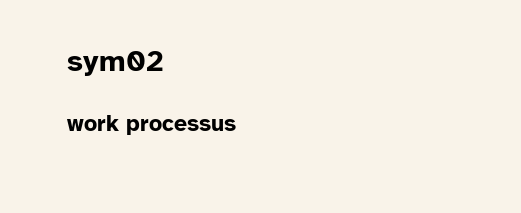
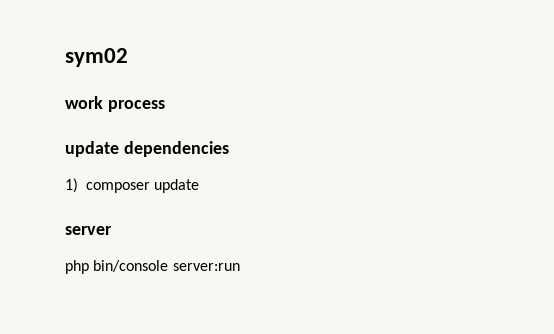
[126,119,236,135] processus -> [107,100,165,112] [65,141,229,157] [65,178,200,193] [65,226,112,235] [65,260,240,274] process // update dependencies // 1) composer update // server // php bin/console server:run

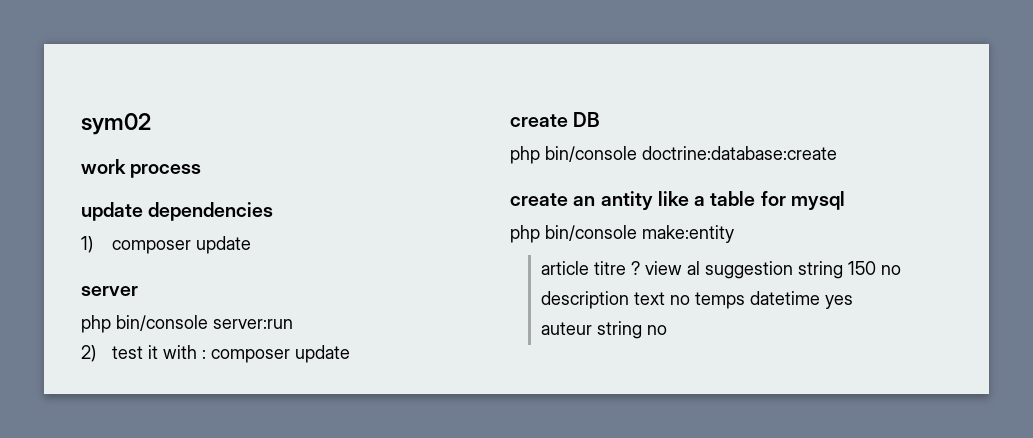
(240, 267) none -> [81,345,350,363] [510,112,601,127] [510,146,837,164] [510,191,845,210] [510,225,734,243] [540,261,901,279] [540,291,853,309] [540,321,667,339] // 2) test it with : composer update // create DB // php bin/console doctrine:database:create // create an antity like a table for mysql // php bin/console make:entity // article titre ? view al suggestion string 150 no description text no temps datetime yes auteur string no

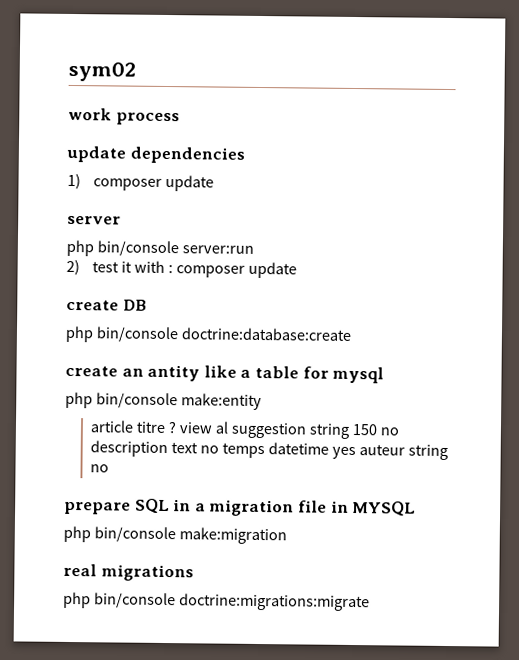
(667, 330) none -> [64,498,417,517] [63,525,287,545] [63,563,194,582] [63,591,370,612] // prepare SQL in a migration file in MYSQL // php bin/console make:migration // real migrations // php bin/console doctrine:migrations:migrate

